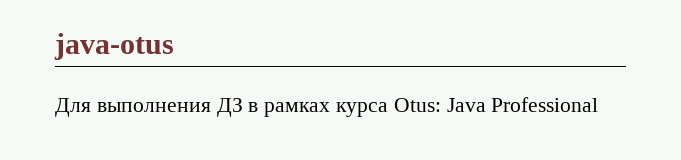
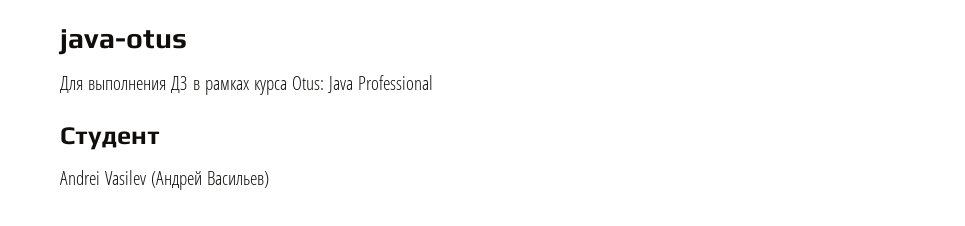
(599, 104) none -> [60,127,160,150] [60,170,269,190] // Студент // Andrei Vasilev (Андрей Васильев)

